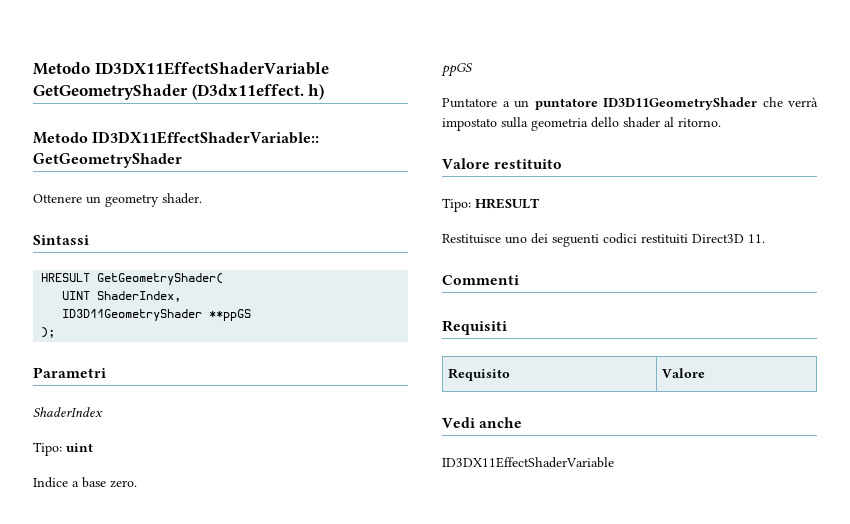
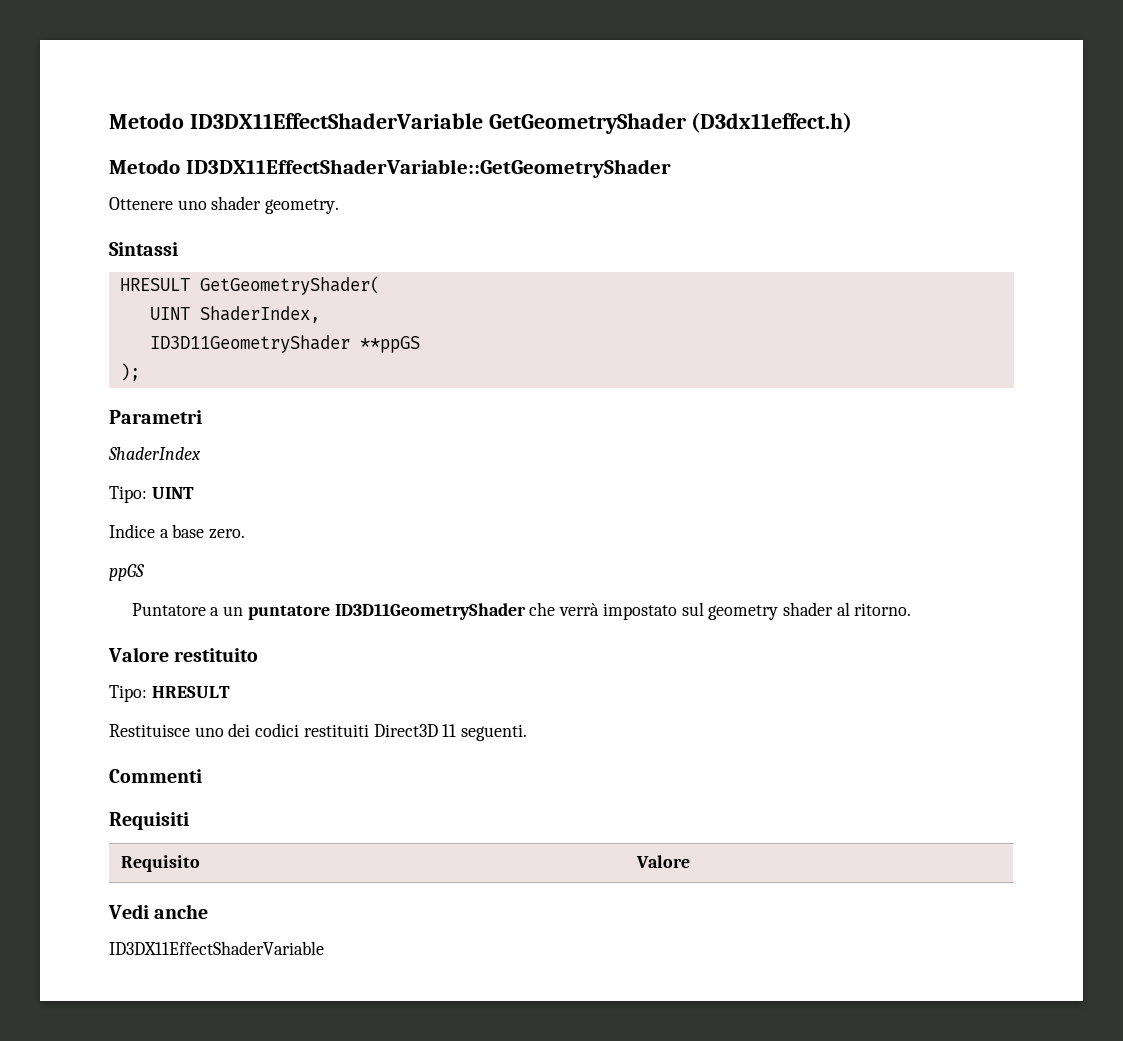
[191,84,325,100] [33,131,320,144] [33,153,182,168] (D3dx11effect. h) // Metodo ID3DX11EffectShaderVariable:: GetGeometryShader -> [691,112,853,133] [109,159,671,178] (D3dx11effect.h) // Metodo ID3DX11EffectShaderVariable::GetGeometryShader
[86,193,202,207] un geometry shader. -> [177,196,340,214] uno shader geometry.
[66,443,93,452] uint -> [151,487,194,499] UINT
[501,117,619,131] sulla geometria dello -> [681,602,779,620] sul geometry
[552,234,599,247] seguenti -> (251, 730) none
[748,234,765,243] 11. -> [442,724,528,741] 11 seguenti.

